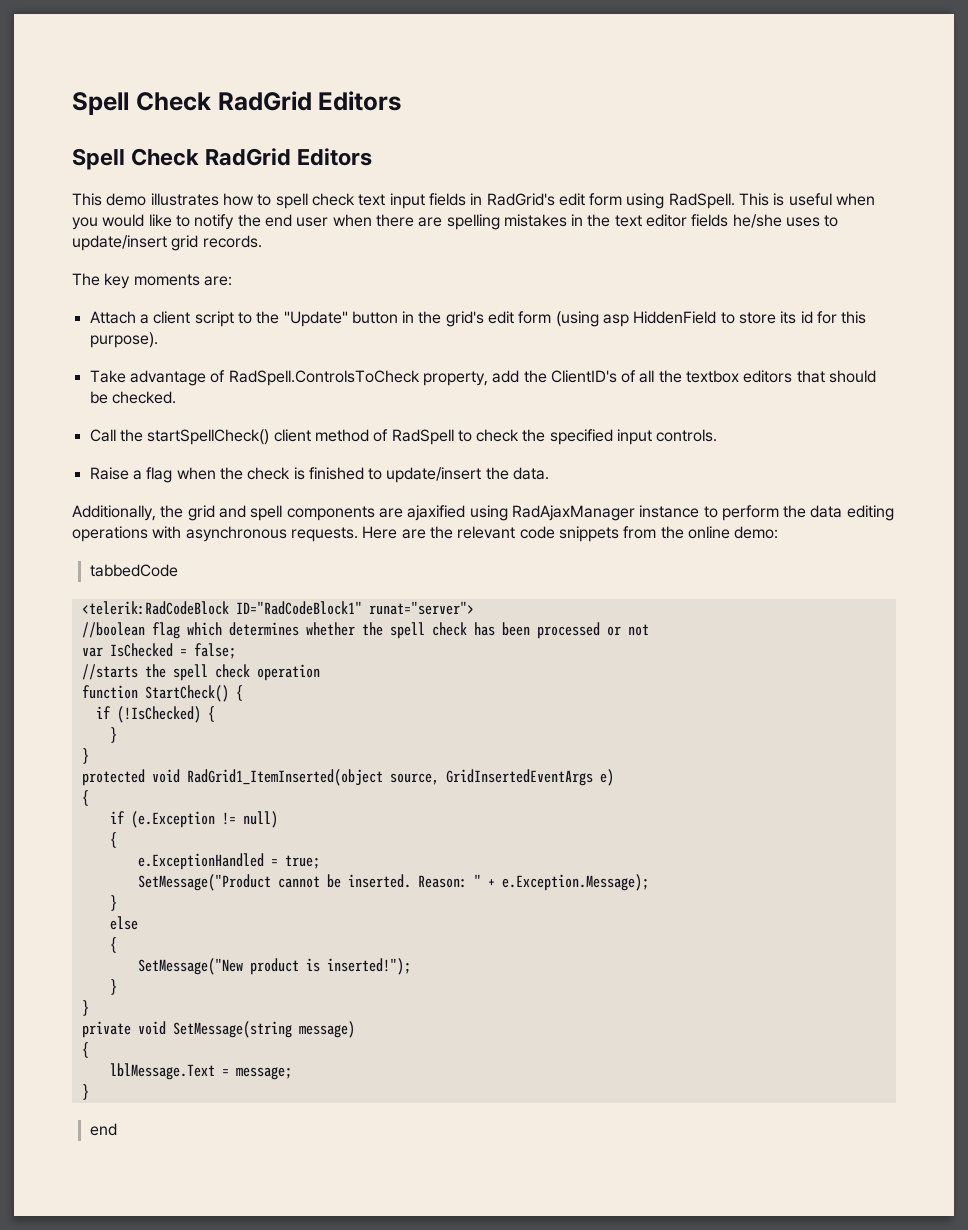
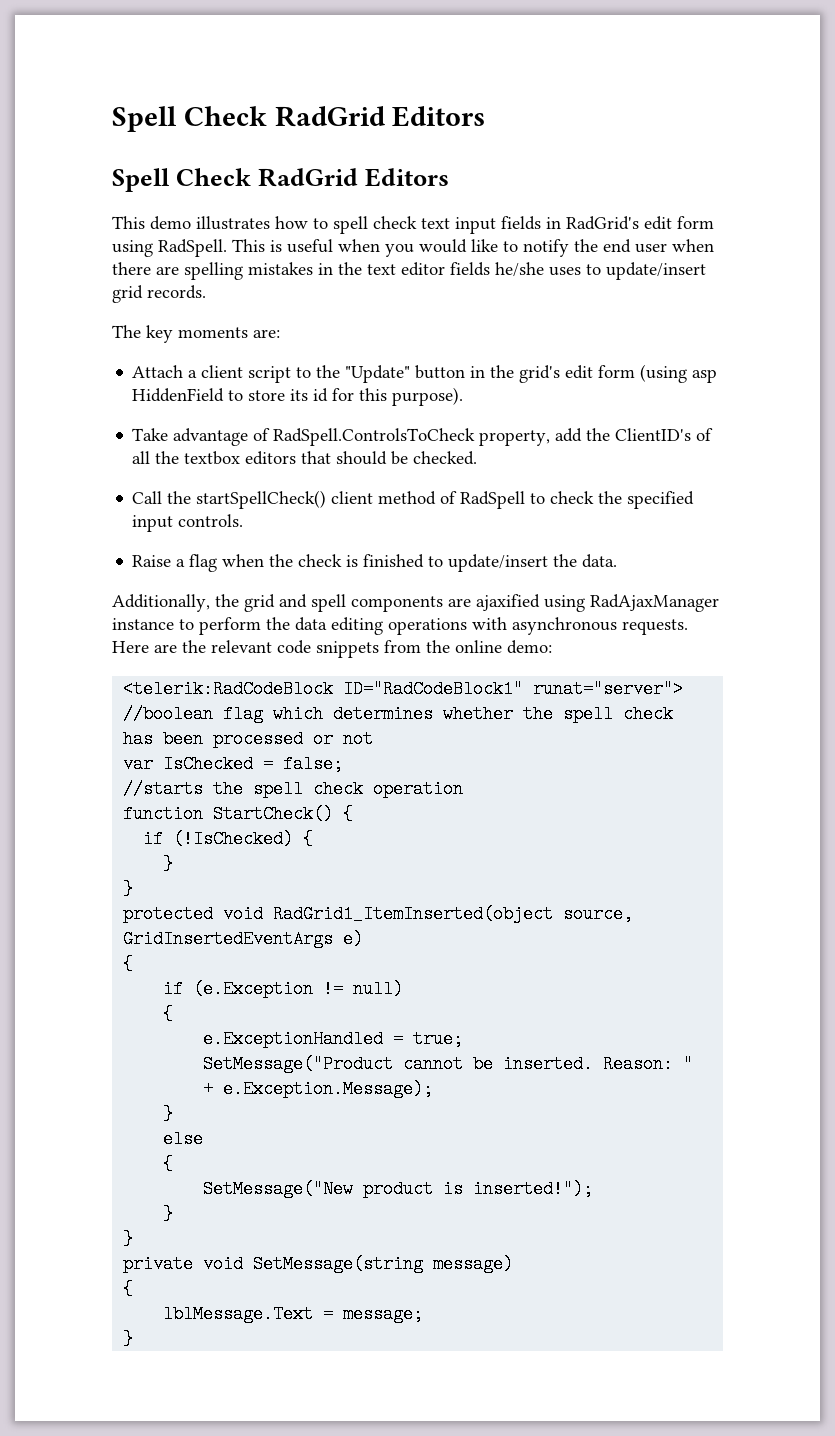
[89,564,178,577] // tabbedCode -> (552, 647) none
[89,1123,117,1136] // end -> (134, 1339) none

